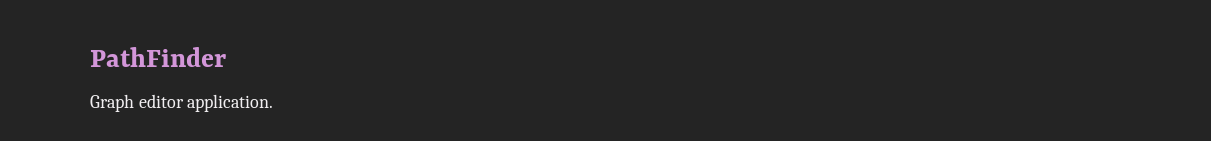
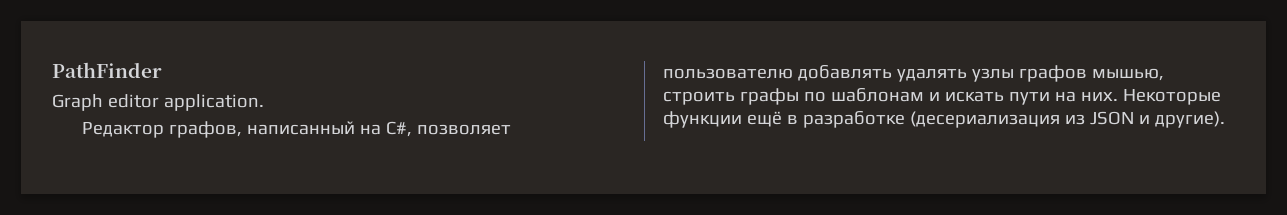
(274, 103) none -> [81,121,511,138] [663,65,1164,82] [663,88,1221,105] [663,111,1225,128] // Редактор графов, написанный на C#, позволяет пользователю добавлять удалять узлы графов мышью, строить графы по шаблонам и искать пути на них. Некоторые функции ещё в разработке (десериализация из JSON и другие).

